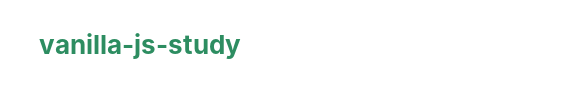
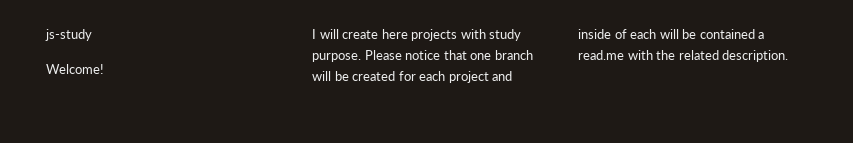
[39,33,241,59] vanilla-js-study -> [45,29,92,41] [46,64,104,74] [312,29,522,41] [312,50,533,62] [312,71,513,83] [578,29,765,39] [578,50,789,62] js-study // Welcome! // I will create here projects with study purpose. Please notice that one branch will be created for each project and inside of each will be contained a read.me with the related description.

